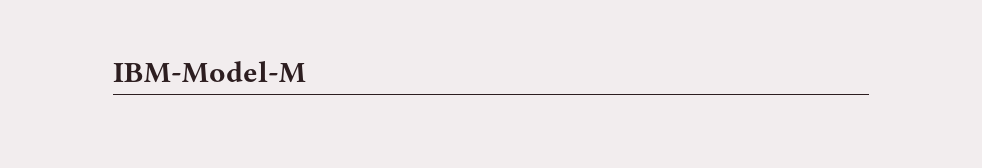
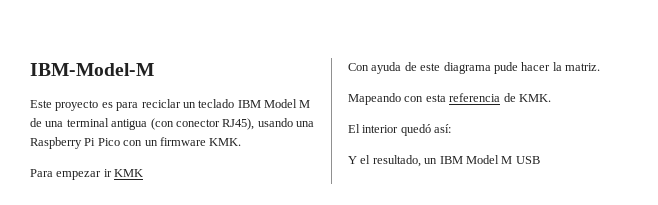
(306, 72) none -> [30,99,311,111] [30,118,314,130] [30,137,242,149] [30,169,144,180] [348,62,600,74] [348,93,551,105] [348,124,452,136] [348,155,540,167] // Este proyecto es para reciclar un teclado IBM Model M de una terminal antigua (con conector RJ45), usando una Raspberry Pi Pico con un firmware KMK. // Para empezar ir KMK // Con ayuda de este diagrama pude hacer la matriz. // Mapeando con esta referencia de KMK. // El interior quedó así: // Y el resultado, un IBM Model M USB

